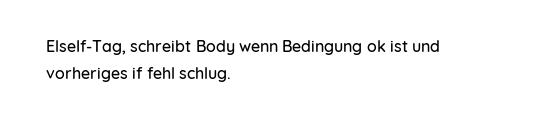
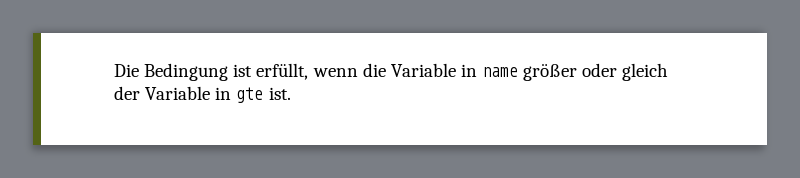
[46,40,441,55] [46,67,231,82] ElseIf-Tag, schreibt Body wenn Bedingung ok ist und vorheriges if fehl schlug. -> [114,63,669,81] [114,86,291,103] Die Bedingung ist erfüllt, wenn die Variable in name größer oder gleich der Variable in gte ist.

